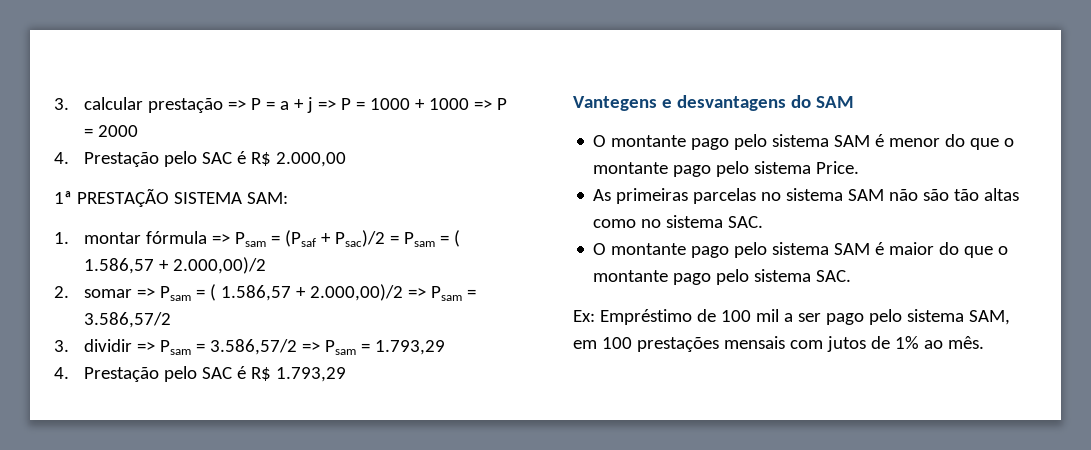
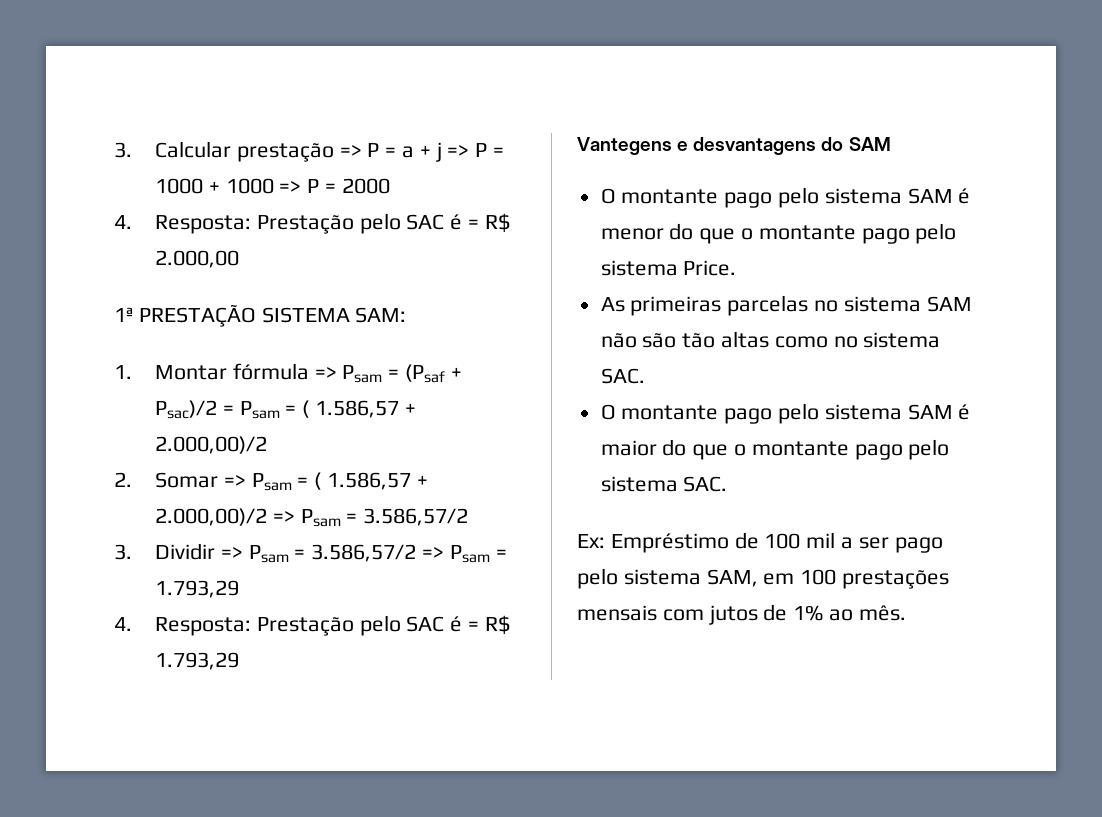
[54,97,143,110] 3. calcular -> [114,141,232,158] 3. Calcular
[83,151,246,167] Prestação pelo SAC é -> [155,213,480,234] Resposta: Prestação pelo SAC é =
[83,232,141,244] montar -> [155,365,228,380] Montar
[83,289,132,298] somar -> [155,472,219,488] Somar
[83,339,132,352] dividir -> [155,543,216,560] Dividir
[83,366,246,382] Prestação pelo SAC é -> [155,615,480,636] Resposta: Prestação pelo SAC é =

